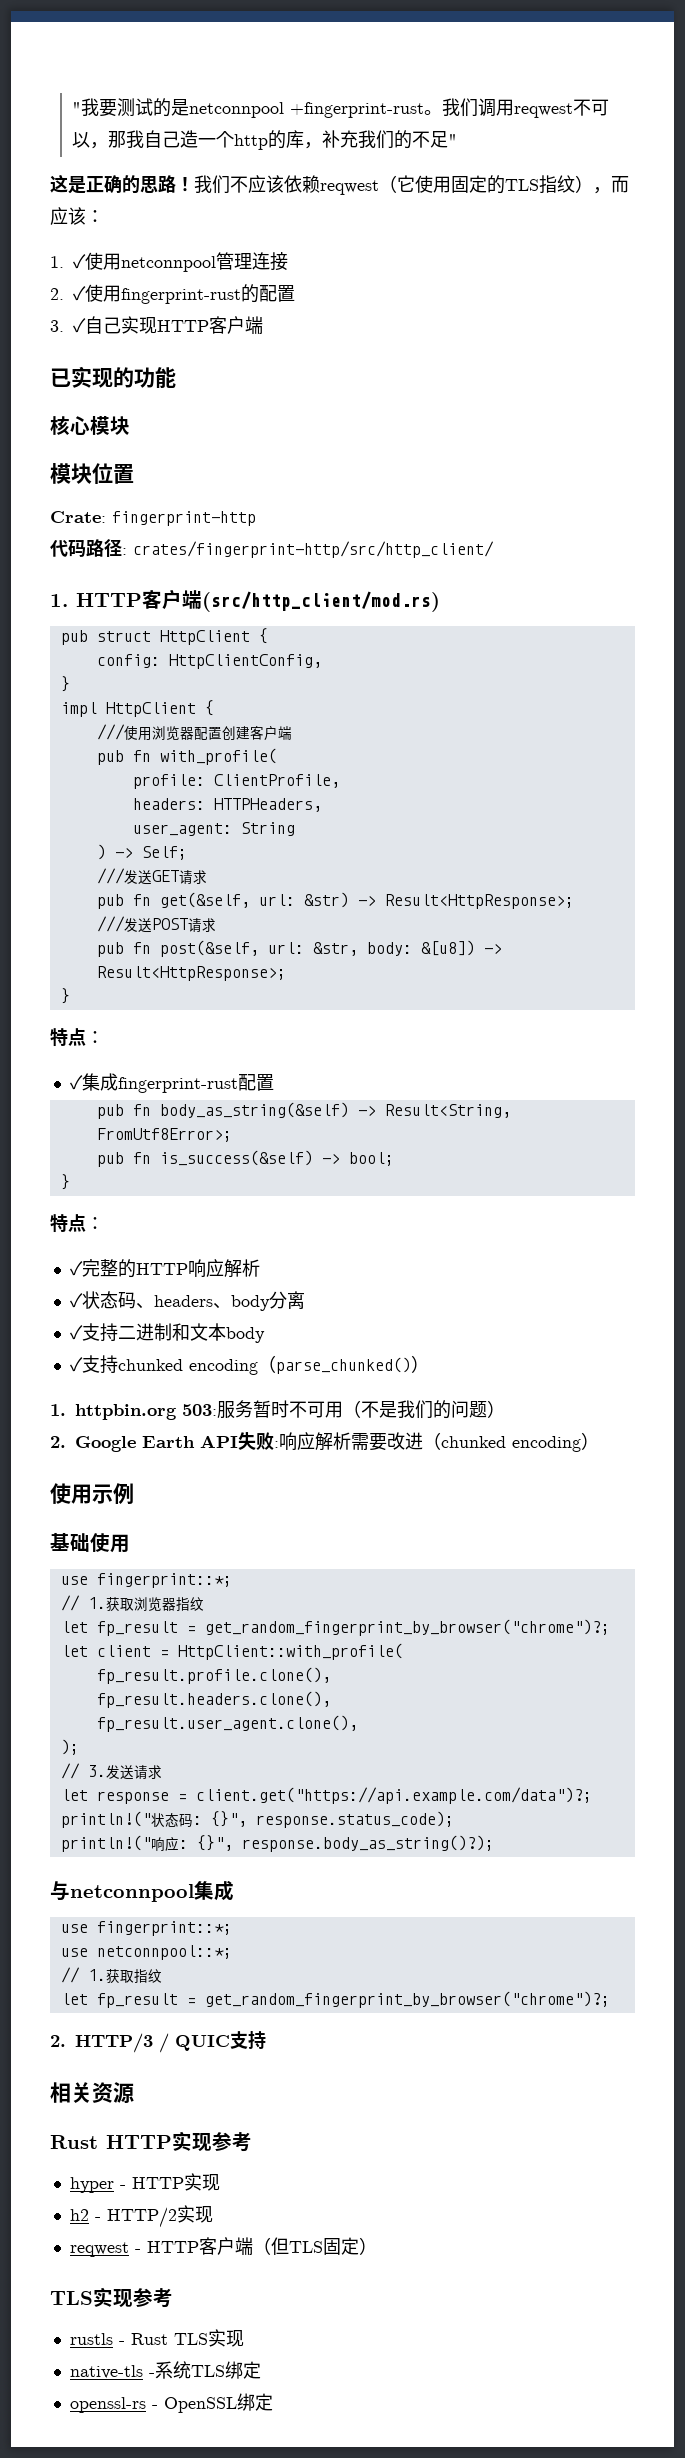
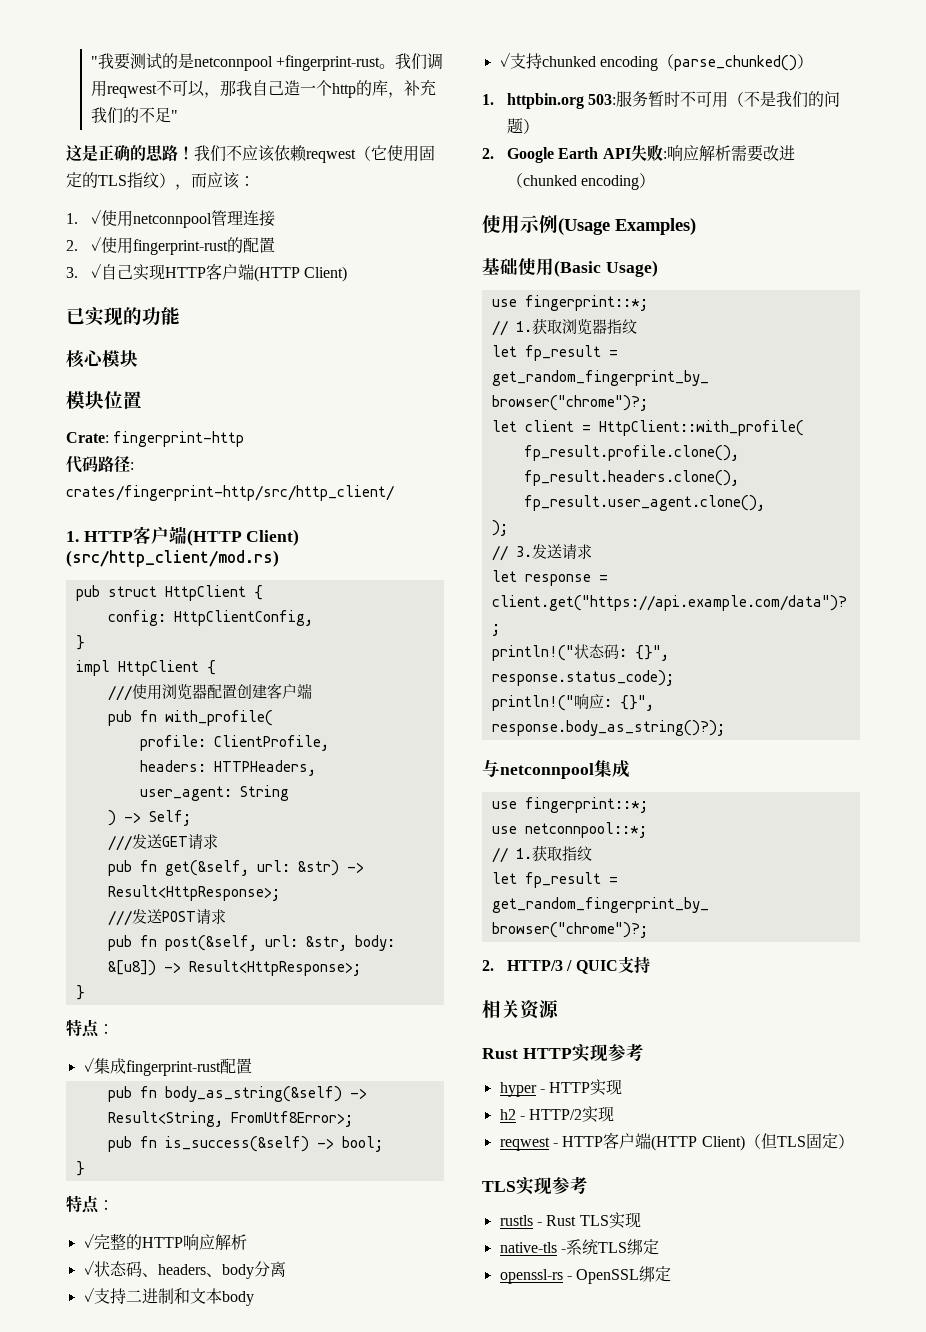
(263, 325) none -> [253,266,348,282] (HTTP Client)
(202, 599) none -> [186,529,300,546] (HTTP Client)
(134, 1493) none -> [558,218,696,235] (Usage Examples)
(130, 1543) none -> [554,260,658,277] (Basic Usage)
(253, 2246) none -> [651,1135,745,1151] (HTTP Client)

